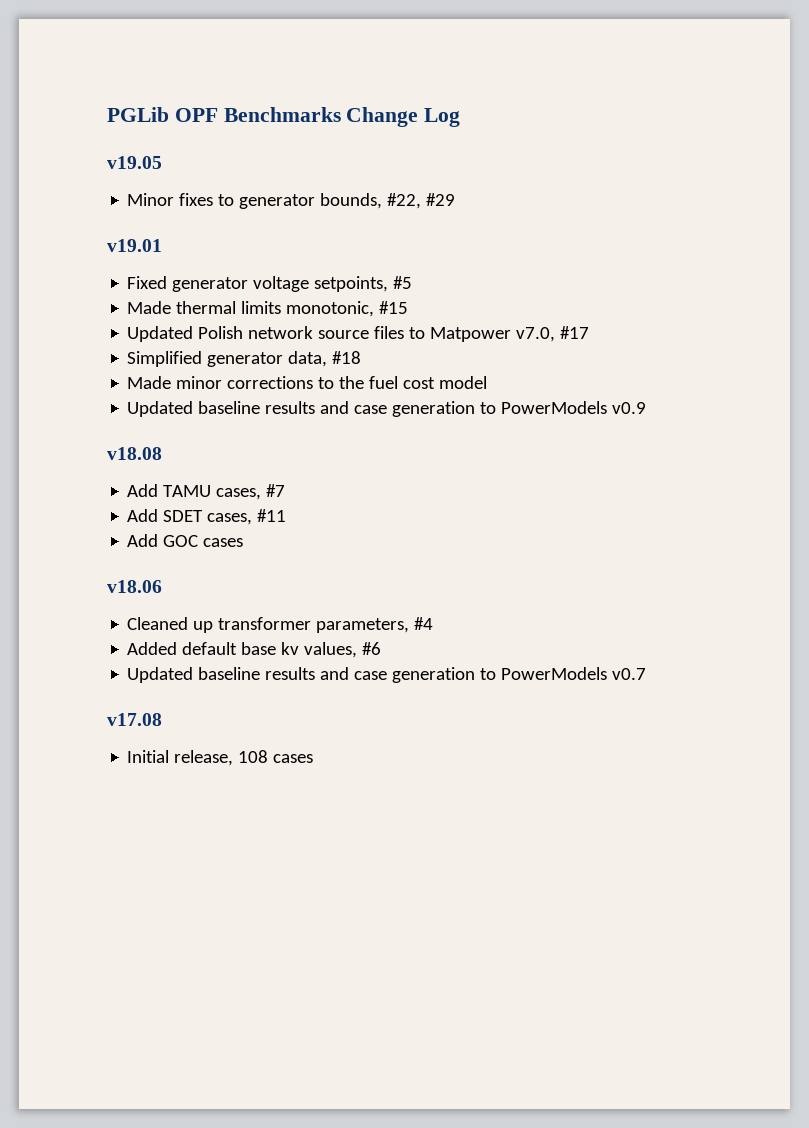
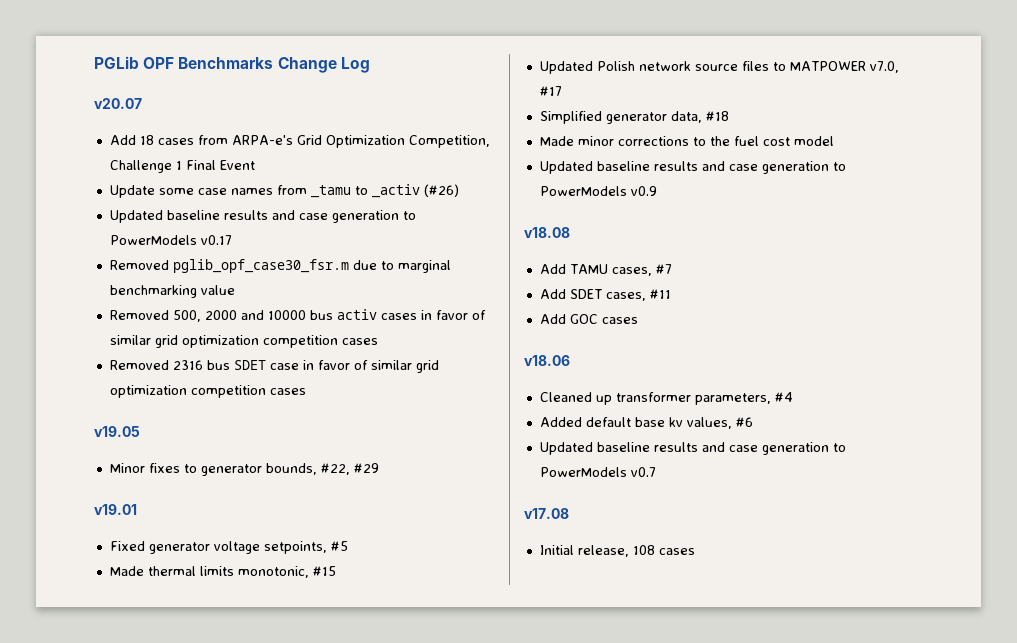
(461, 117) none -> [94,98,142,109] [109,135,490,148] [109,160,255,173] [109,184,459,198] [109,210,416,223] [109,235,232,245] [109,259,451,273] [109,285,235,298] [109,309,486,322] [109,335,378,348] [109,360,439,373] [109,385,306,398] // v20.07 // Add 18 cases from ARPA-e's Grid Optimization Competition, Challenge 1 Final Event // Update some case names from _tamu to _activ (#26) // Updated baseline results and case generation to PowerModels v0.17 // Removed pglib_opf_case30_fsr.m due to marginal benchmarking value // Removed 500, 2000 and 10000 bus activ cases in favor of similar grid optimization competition cases // Removed 2316 bus SDET case in favor of similar grid optimization competition cases
[430,327,512,342] Matpower -> [789,61,866,71] MATPOWER

